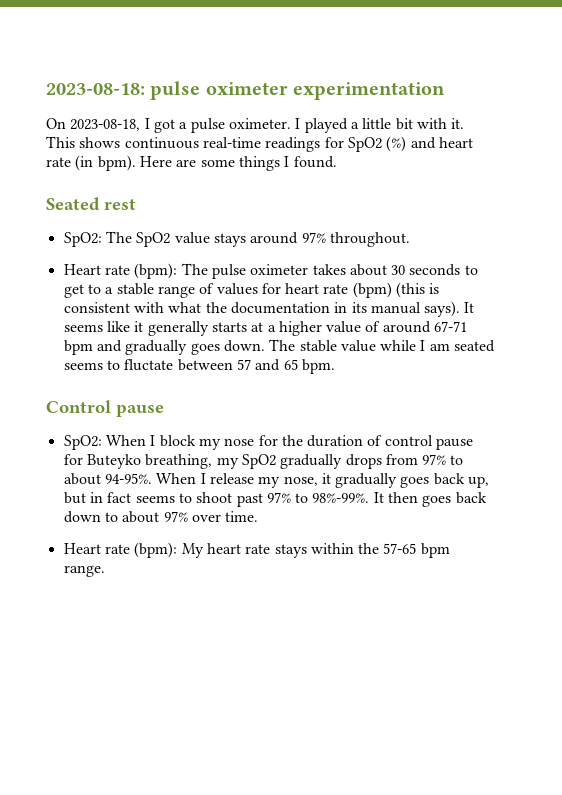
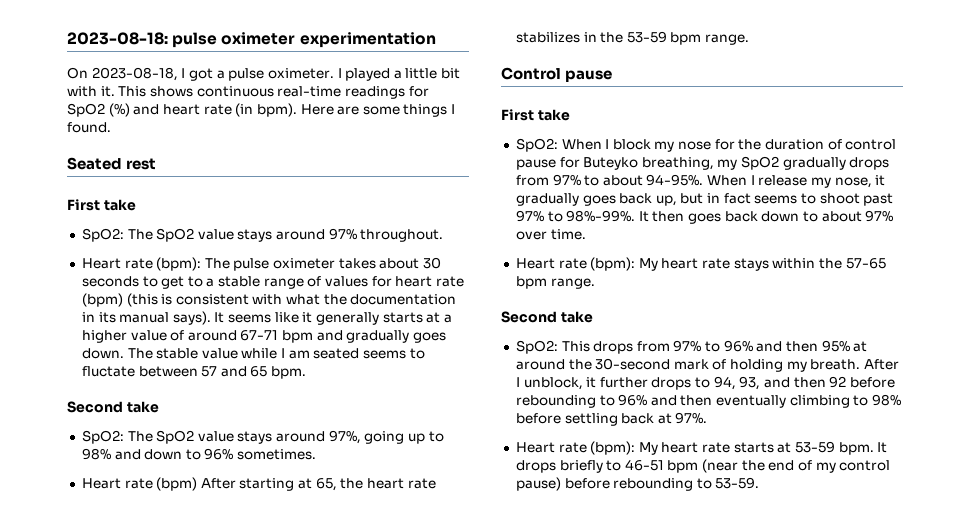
(136, 204) none -> [67,199,136,211] // First take
(335, 366) none -> [67,401,159,413] [81,430,444,444] [81,448,317,460] [81,477,436,491] [515,31,750,45] // Second take // SpO2: The SpO2 value stays around 97%, going up to 98% and down to 96% sometimes. // Heart rate (bpm) After starting at 65, the heart rate stabilizes in the 53-59 bpm range.
(164, 410) none -> [501,109,570,121] // First take
(105, 571) none -> [501,311,593,323] [515,340,868,354] [515,358,900,372] [515,376,895,390] [515,394,902,408] [515,412,708,426] [515,441,888,455] [515,459,891,473] [515,477,760,491] // Second take // SpO2: This drops from 97% to 96% and then 95% at around the 30-second mark of holding my breath. After I unblock, it further drops to 94, 93, and then 92 before rebounding to 96% and then eventually climbing to 98% before settling back at 97%. // Heart rate (bpm): My heart rate starts at 53-59 bpm. It drops briefly to 46-51 bpm (near the end of my control pause) before rebounding to 53-59.

